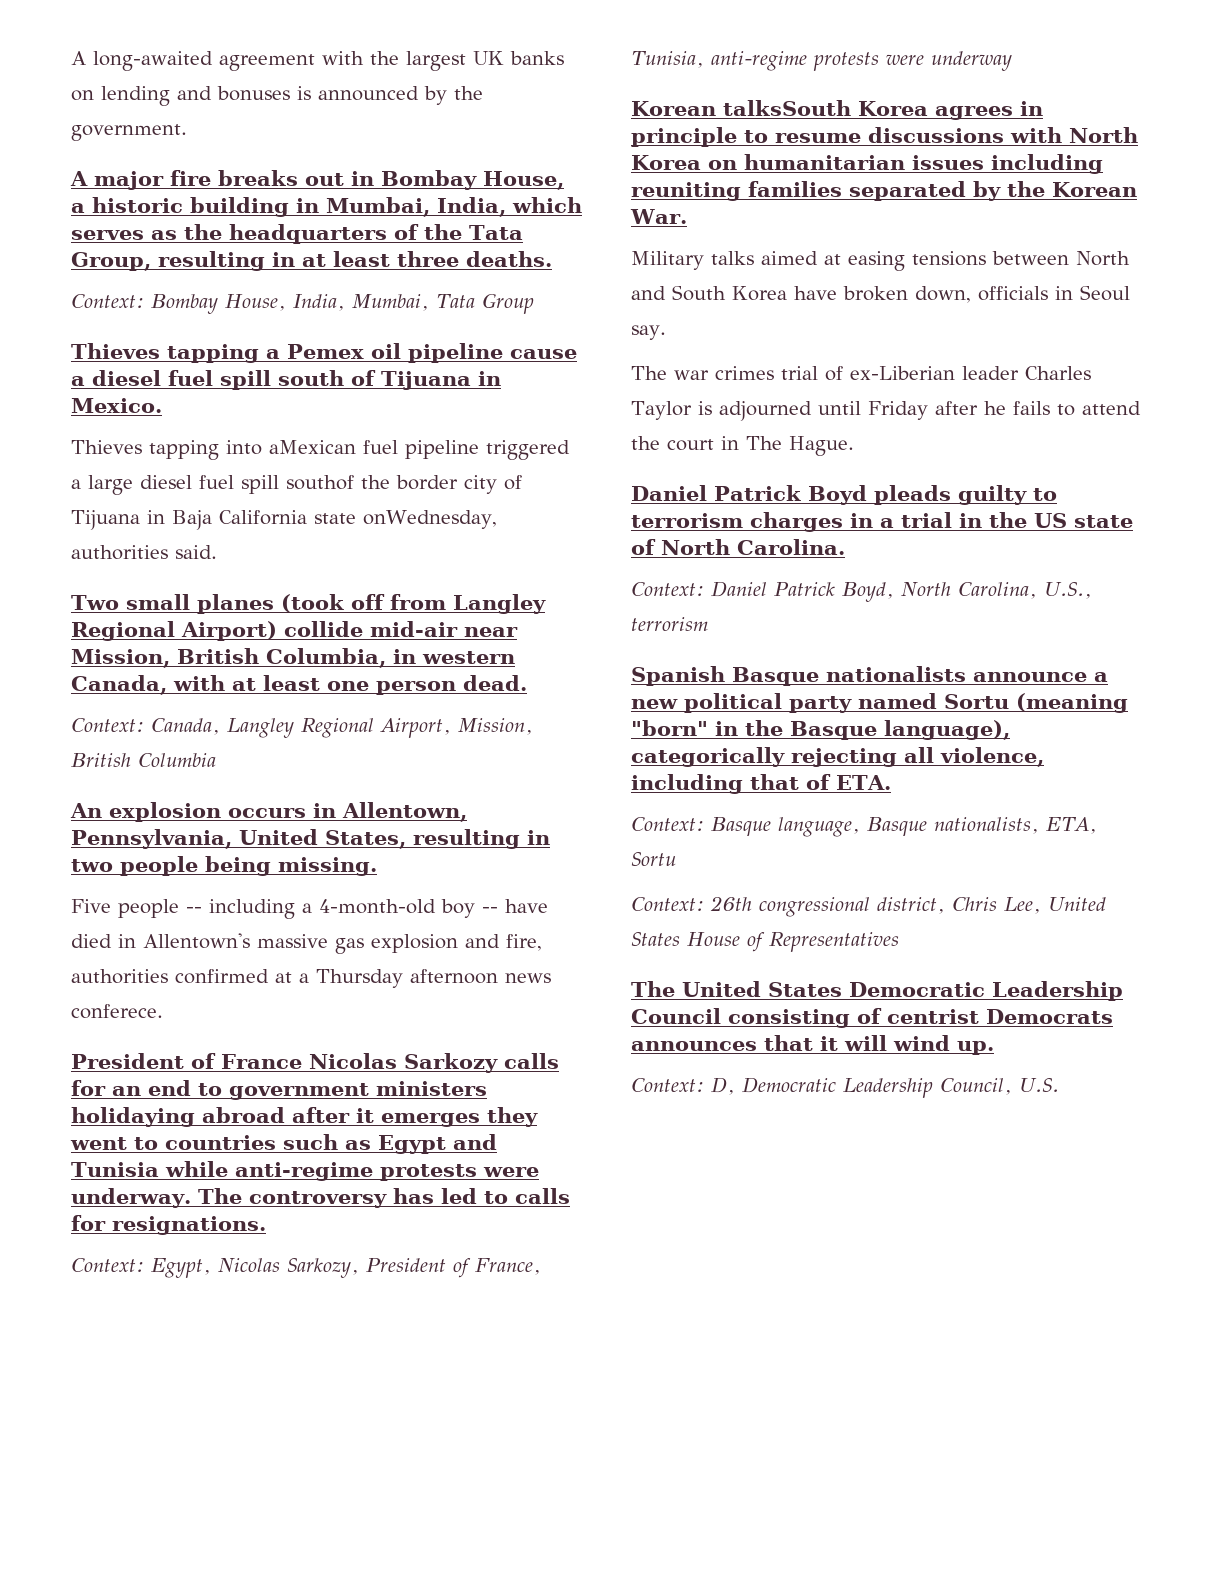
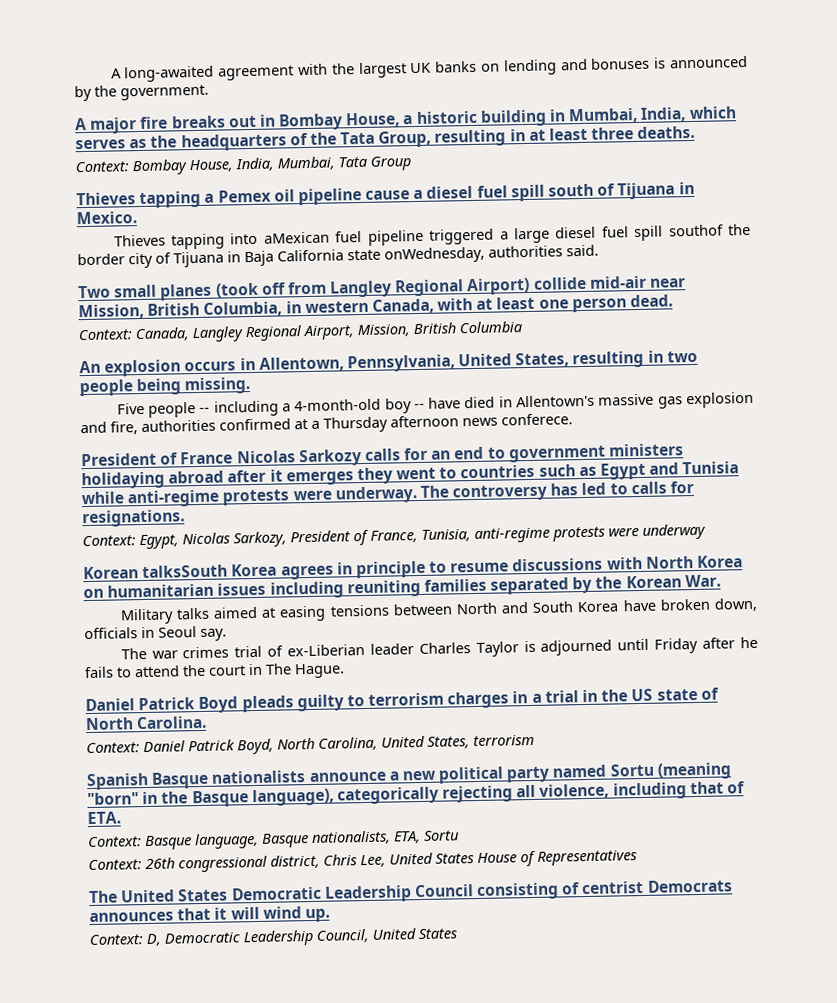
[1043,582,1092,599] U.S., -> [381,735,470,749] United States,
[1019,1078,1059,1093] U.S. -> [372,928,457,940] United States

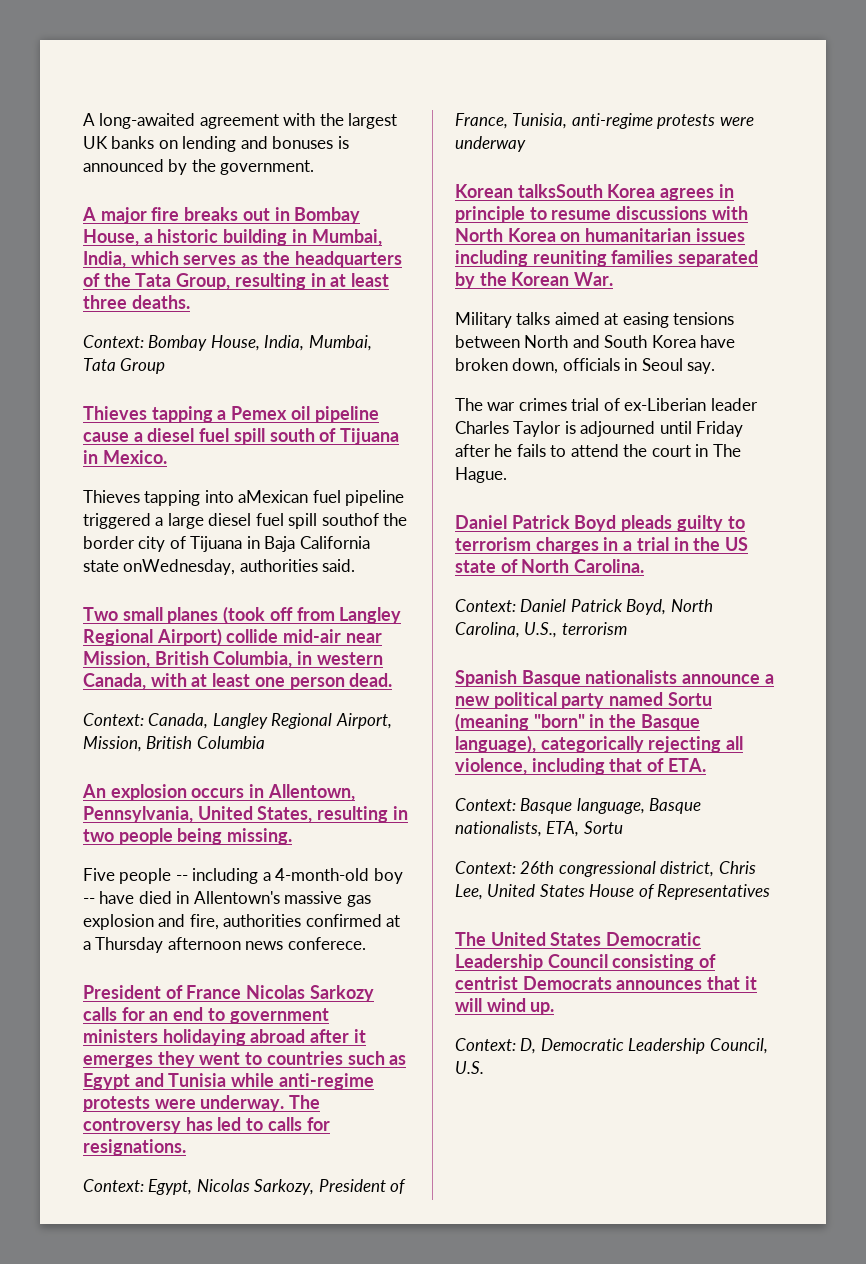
[381,735,470,749] United States, -> [524,622,558,638] U.S.,
[372,928,457,940] United States -> [455,1061,484,1074] U.S.

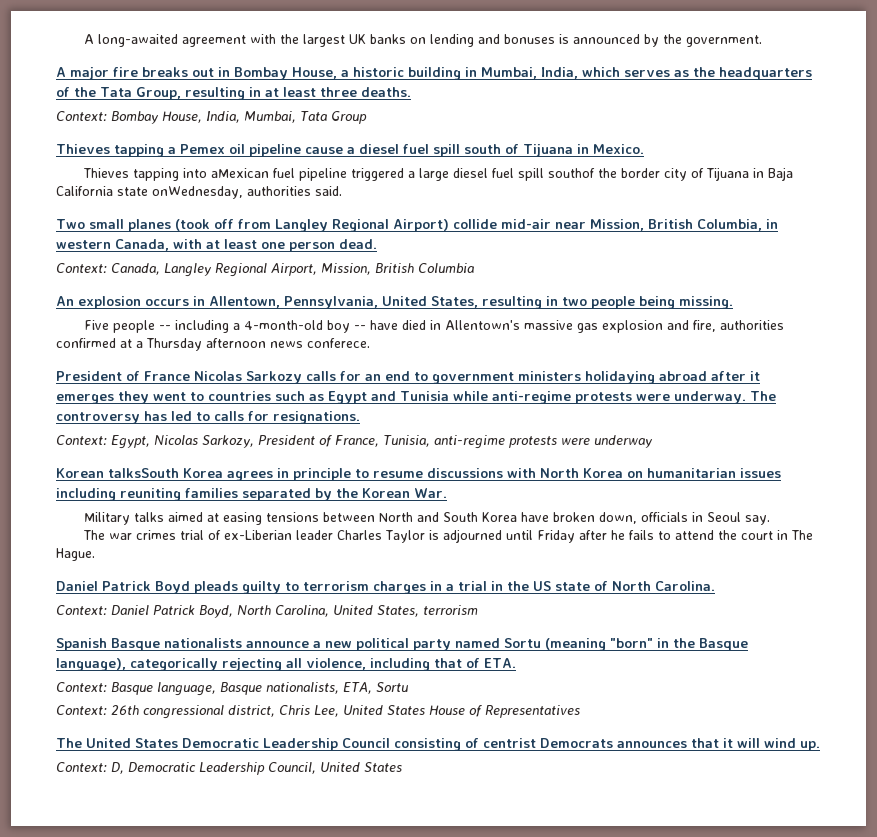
[524,622,558,638] U.S., -> [333,605,419,617] United States,
[455,1061,484,1074] U.S. -> [320,762,402,772] United States

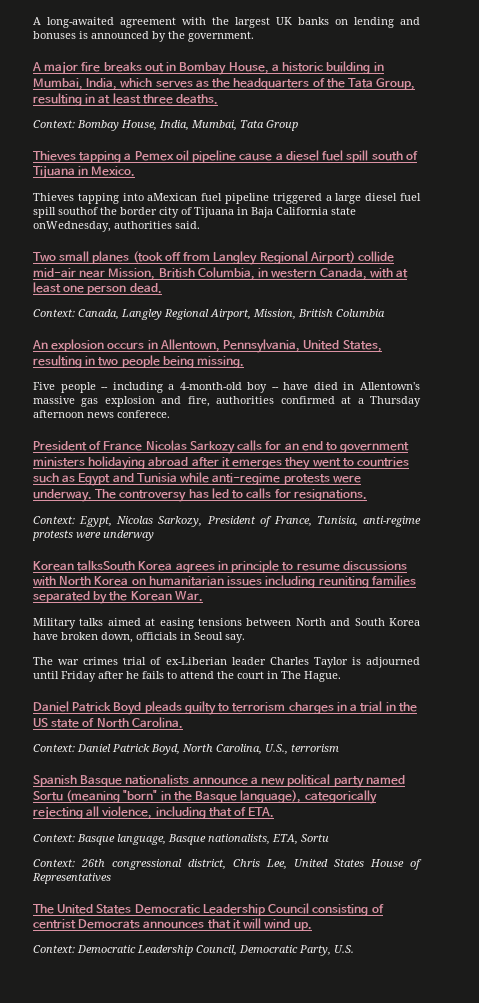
[333,605,419,617] United States, -> [265,744,288,755] U.S.,
[111,762,124,774] D, -> (75, 949) none
[320,762,402,772] United States -> [239,945,354,956] Democratic Party, U.S.

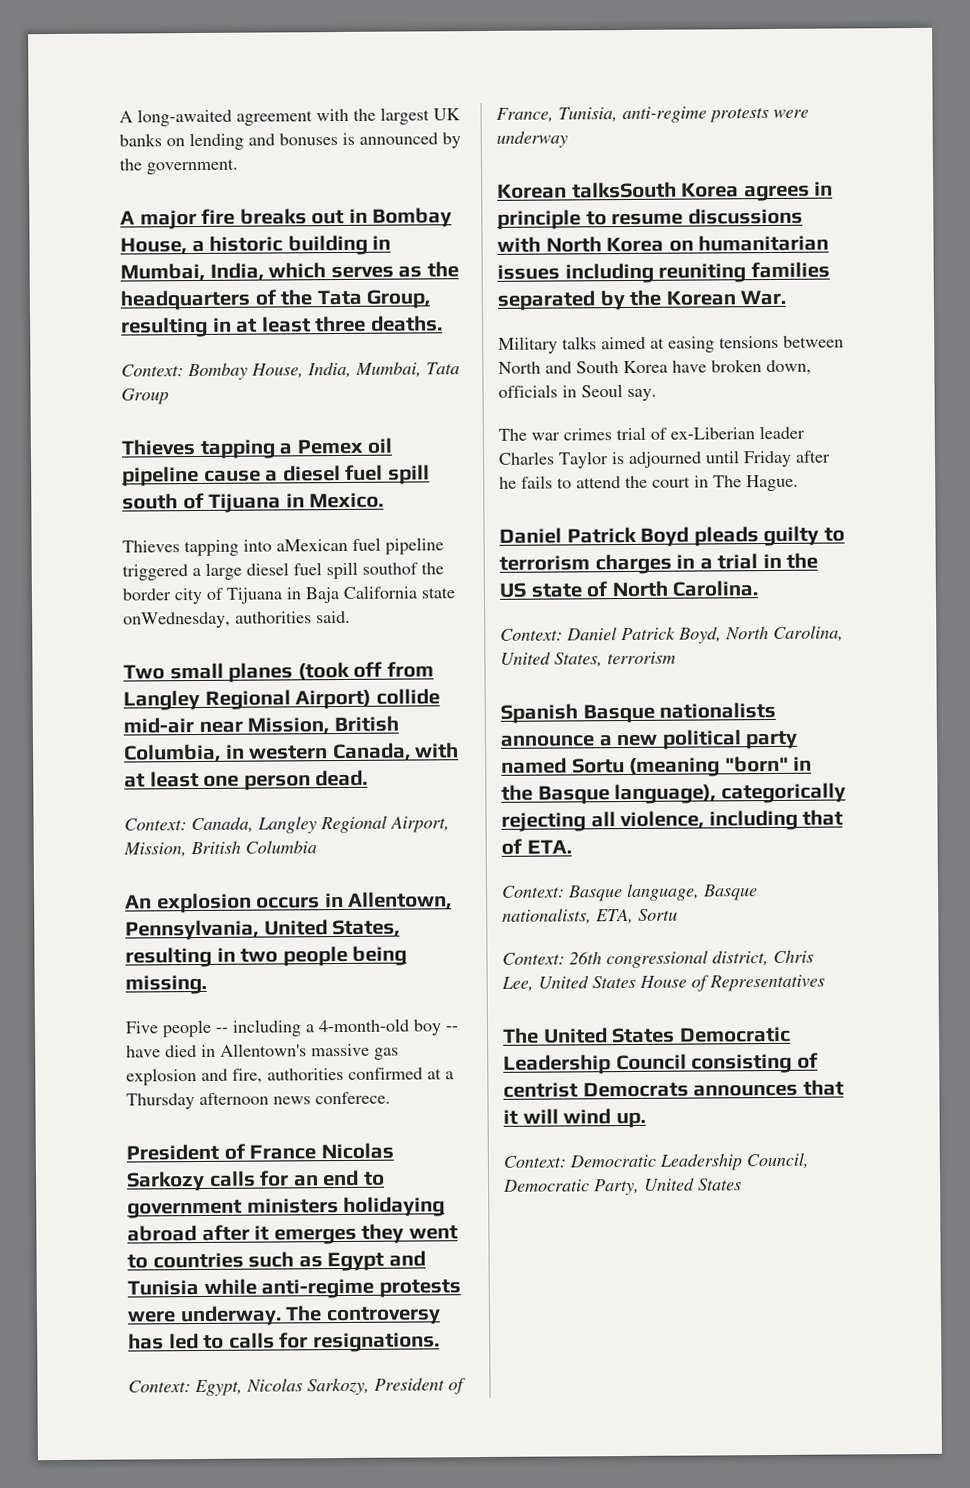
[265,744,288,755] U.S., -> [500,651,603,668] United States,
[334,945,354,953] U.S. -> [644,1177,742,1191] United States

